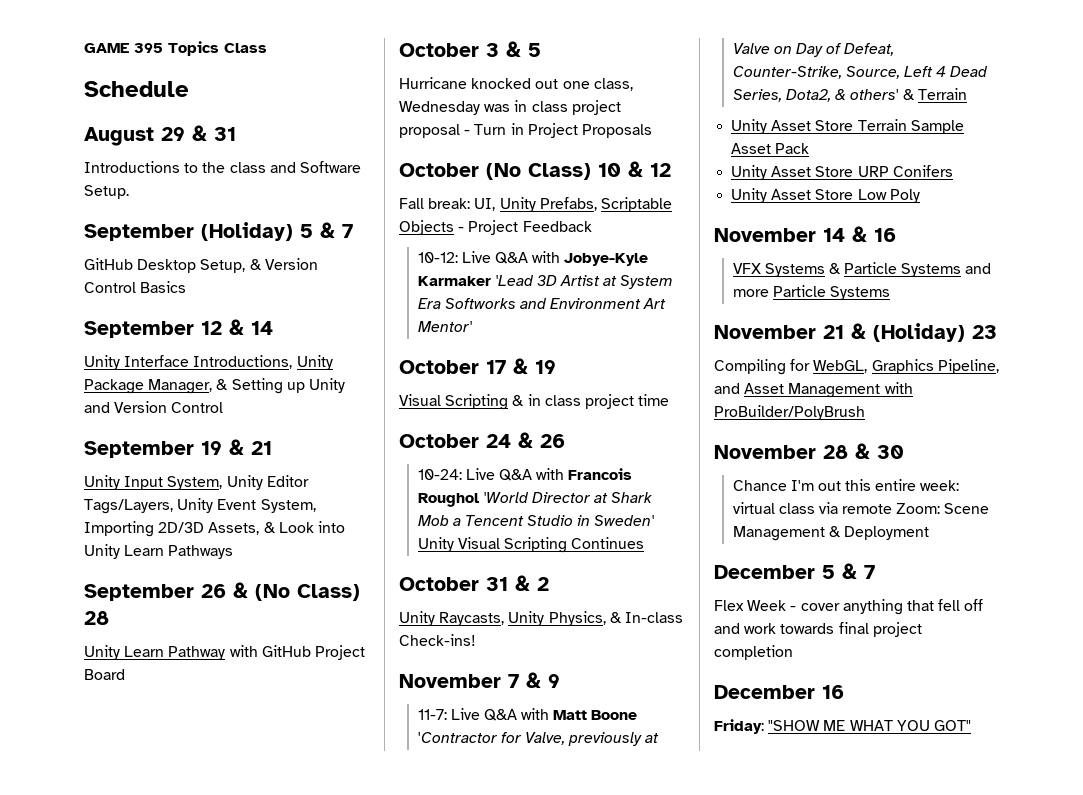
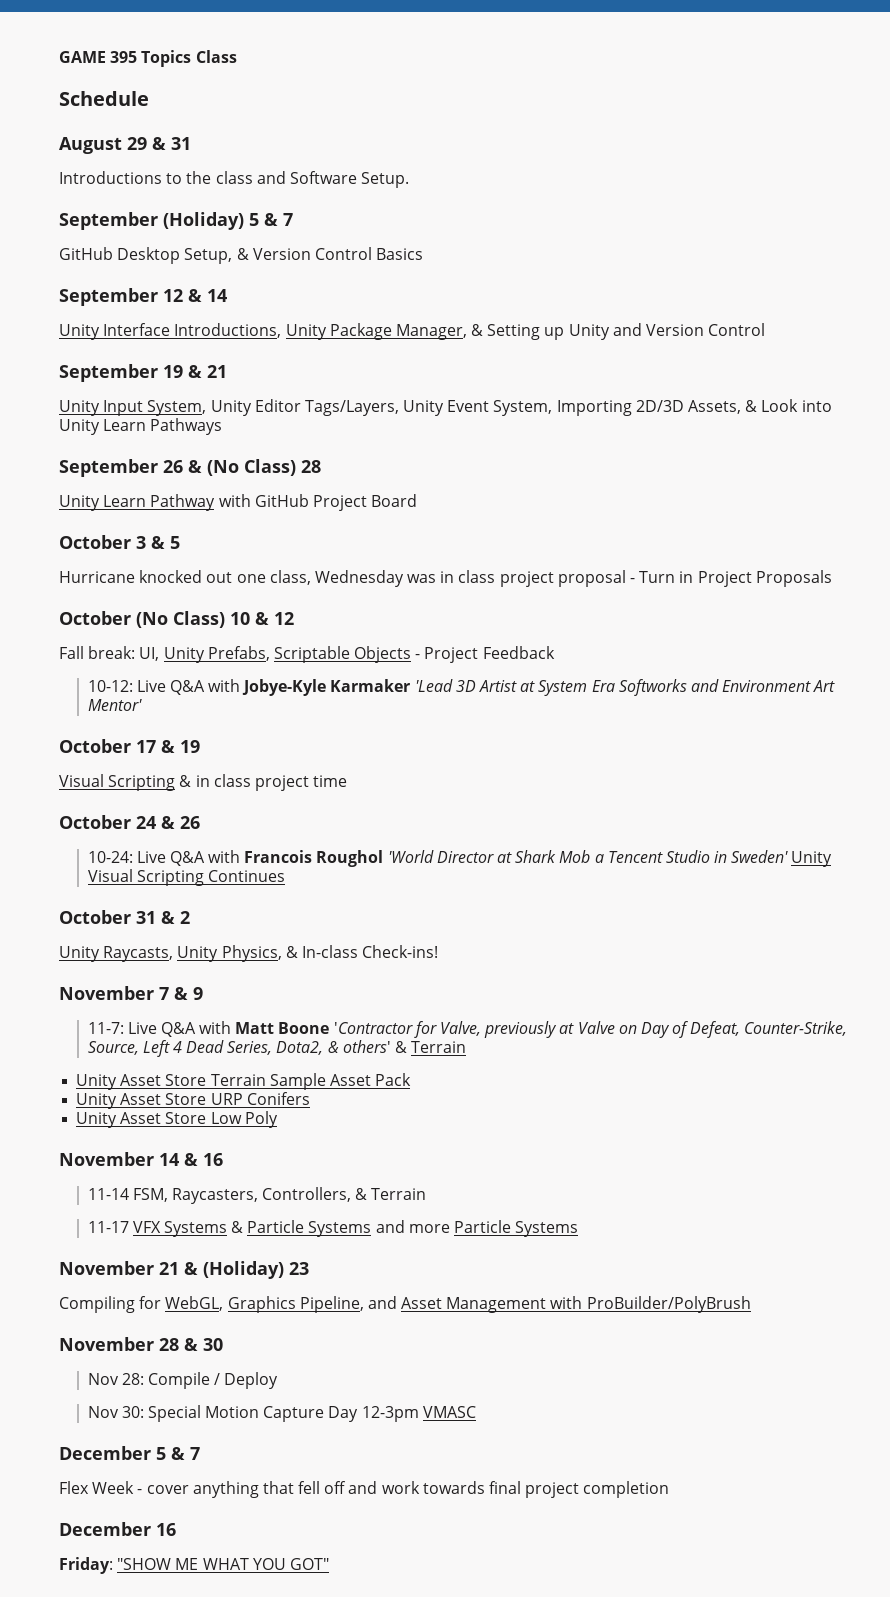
(896, 235) none -> [87,1187,427,1204] [87,1221,129,1233] 11-14 FSM, Raycasters, Controllers, & Terrain // 11-17
[732,479,960,491] [732,502,990,514] [732,526,929,541] Chance I'm out this entire week: virtual class via remote Zoom: Scene Management & Deployment -> [87,1372,279,1389] [87,1405,476,1422] Nov 28: Compile / Deploy // Nov 30: Special Motion Capture Day 12-3pm VMASC

